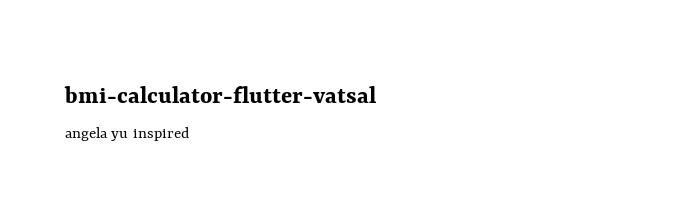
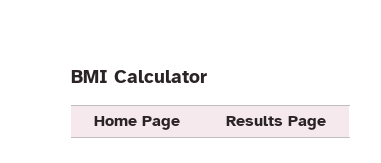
[64,86,376,103] [65,127,189,141] bmi-calculator-flutter-vatsal // angela yu inspired -> [71,70,207,83] [93,116,180,130] [225,116,326,130] BMI Calculator // Home Page | Results Page

